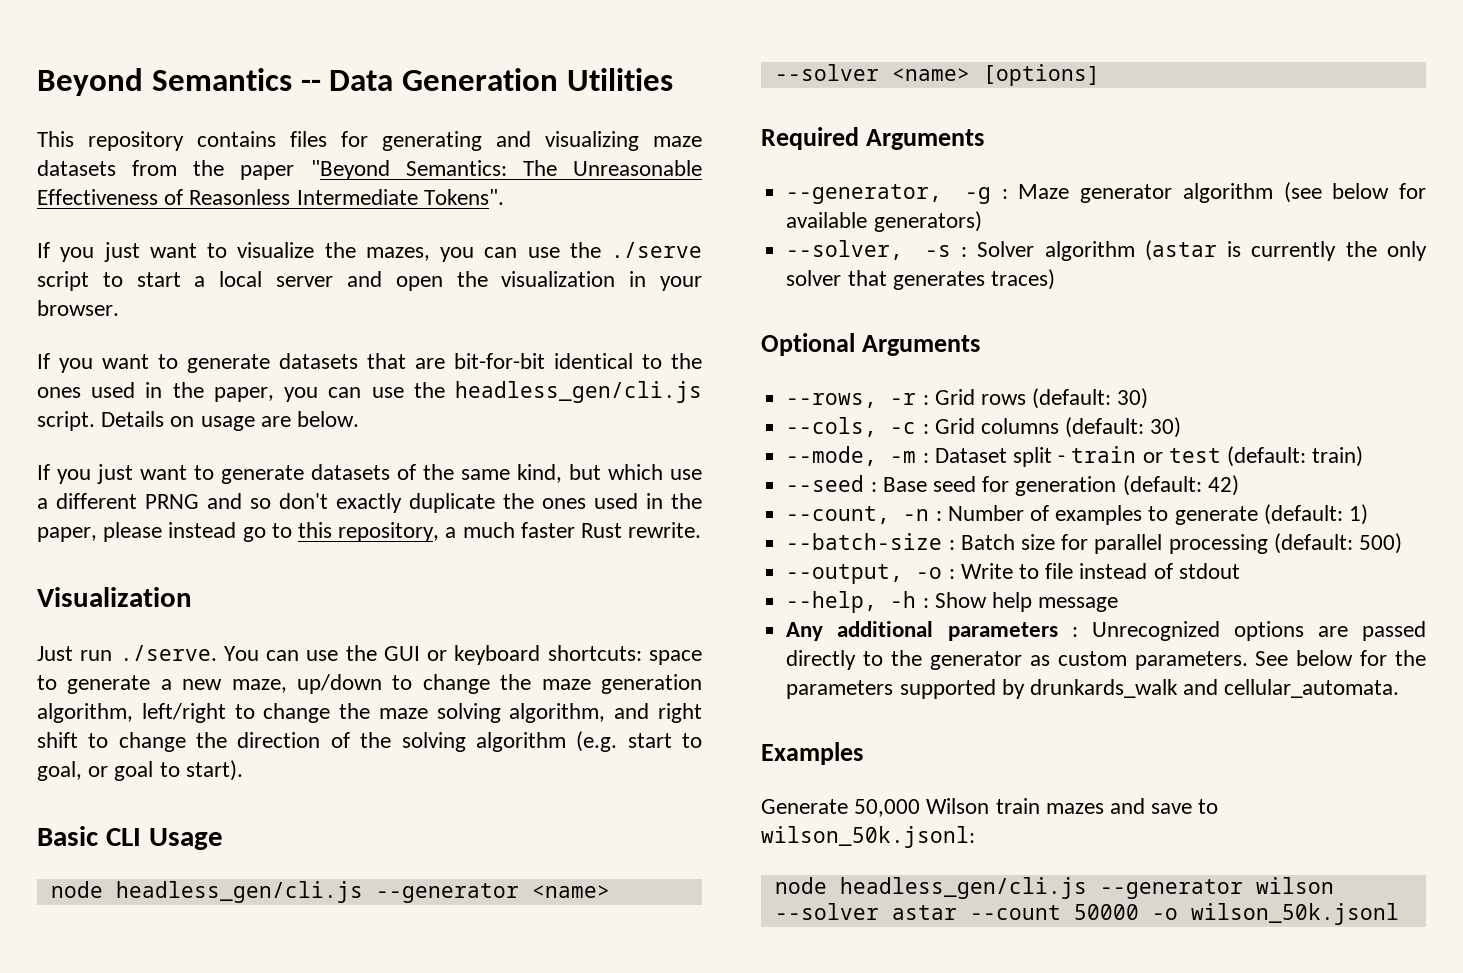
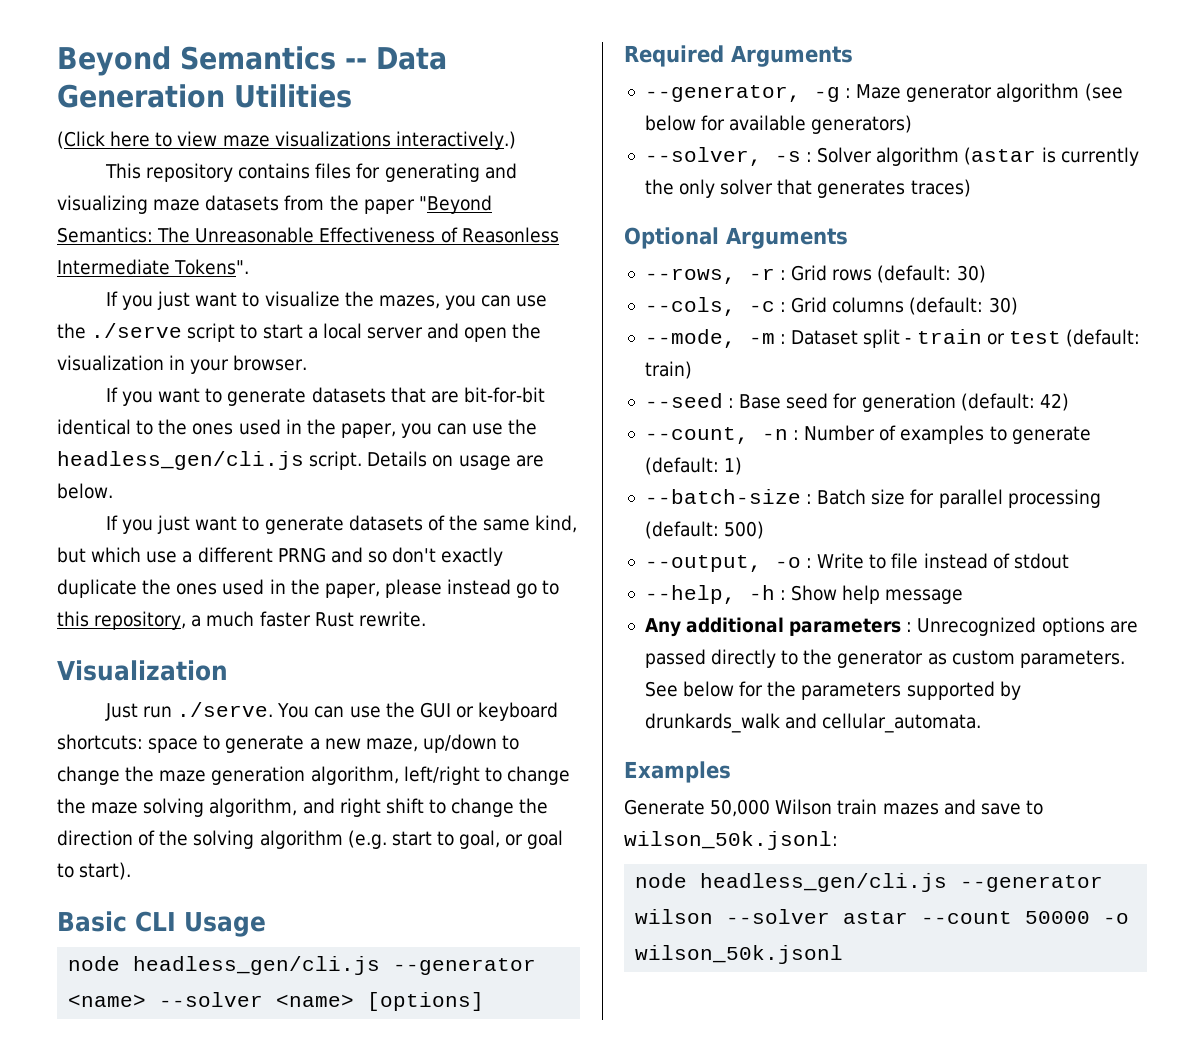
(673, 79) none -> [57,131,516,150] // (Click here to view maze visualizations interactively.)

